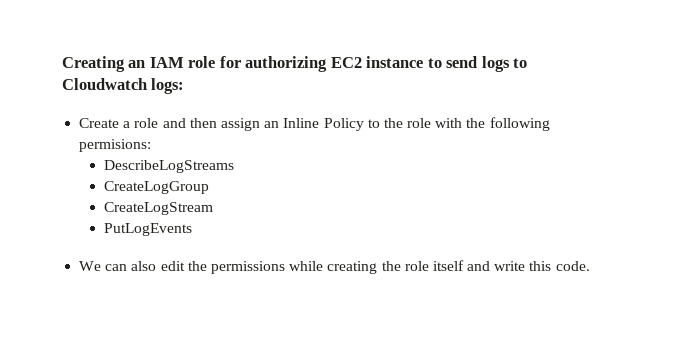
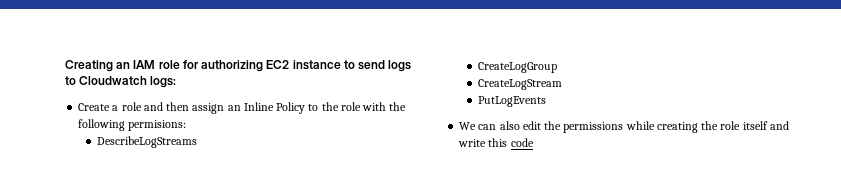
[555,261,590,271] code. -> [510,138,534,147] code

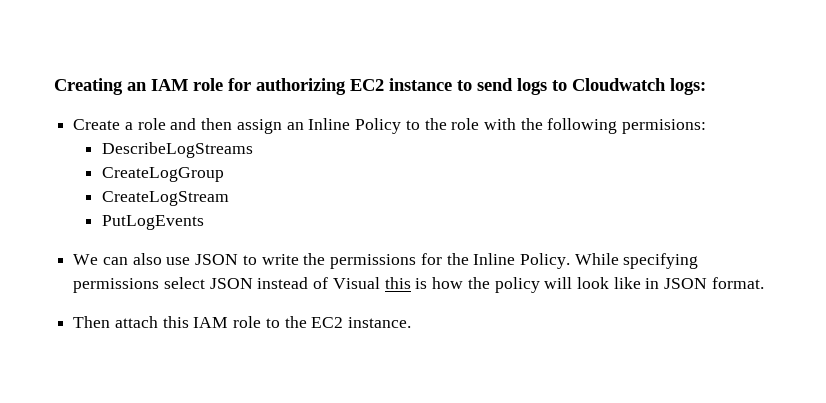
[522,121,789,133] [458,138,534,147] edit the permissions while creating the role itself and write this code -> [166,253,699,269] [73,277,764,293] [73,316,412,328] use JSON to write the permissions for the Inline Policy. While specifying permissions select JSON instead of Visual this is how the policy will look like in JSON format. // Then attach this IAM role to the EC2 instance.

